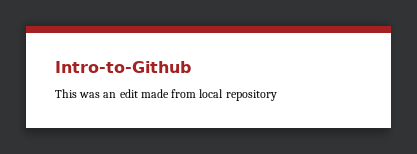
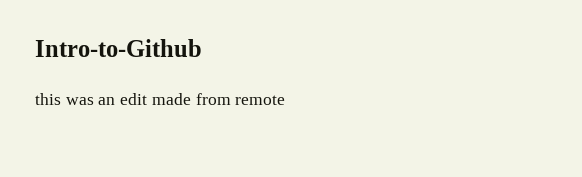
[55,89,77,98] This -> [35,93,61,105] this
[199,89,277,101] local repository -> [235,95,286,105] remote

